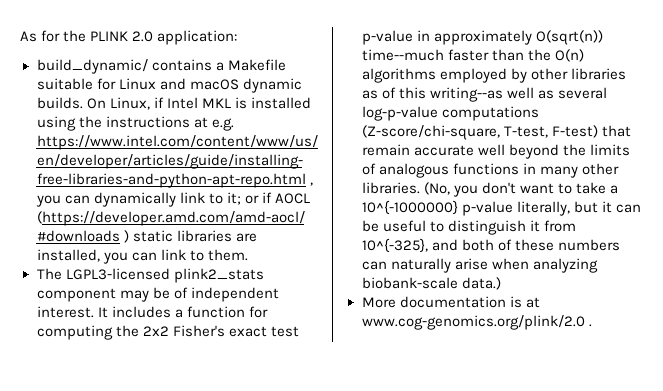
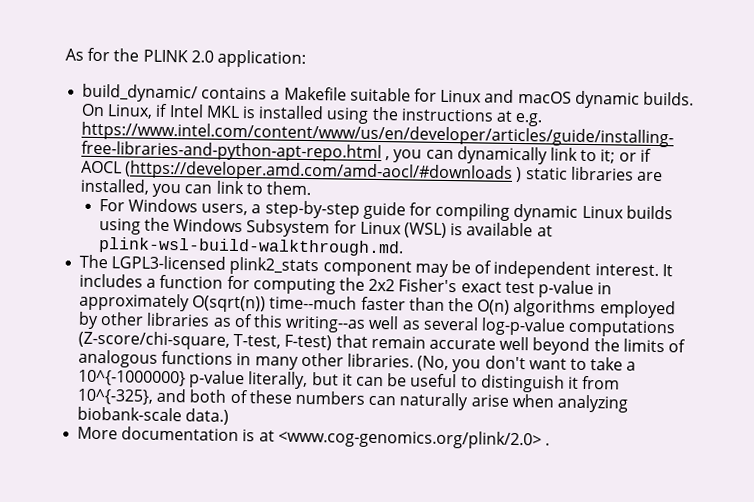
(248, 255) none -> [98,198,673,222] [98,217,553,238] [97,237,404,257] // For Windows users, a step-by-step guide for compiling dynamic Linux builds using the Windows Subsystem for Linux (WSL) is available at plink-wsl-build-walkthrough.md.
[361,315,585,330] www.cog-genomics.org/plink/2.0 -> [277,428,542,450] <www.cog-genomics.org/plink/2.0>

